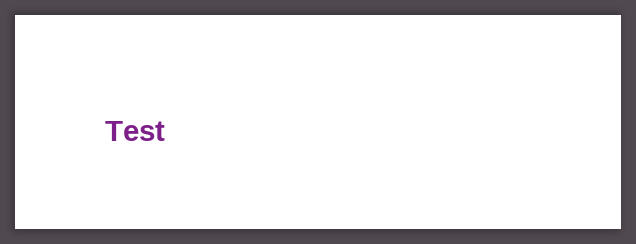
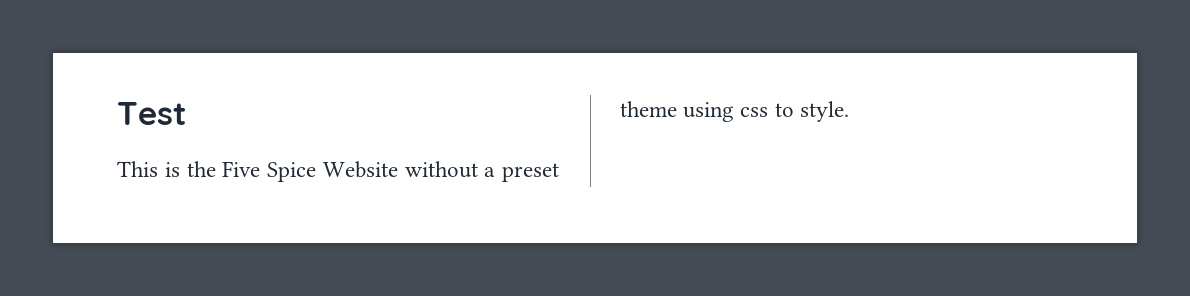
(165, 131) none -> [117,161,559,182] [620,101,849,122] // This is the Five Spice Website without a preset theme using css to style.

